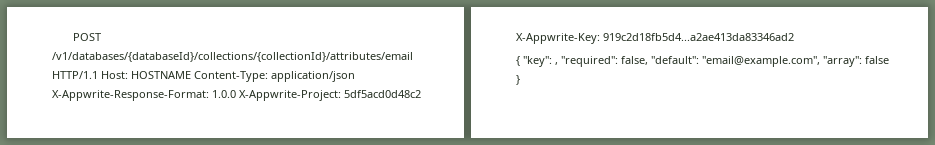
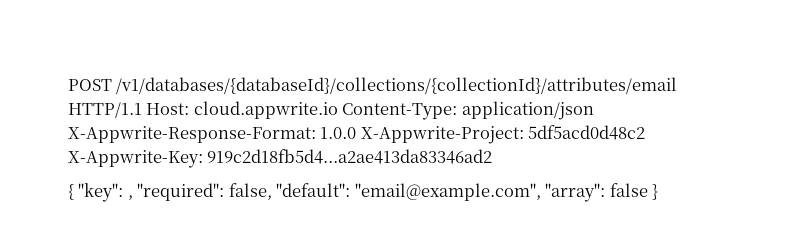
[131,71,191,79] HOSTNAME -> [193,101,338,119] cloud.appwrite.io

